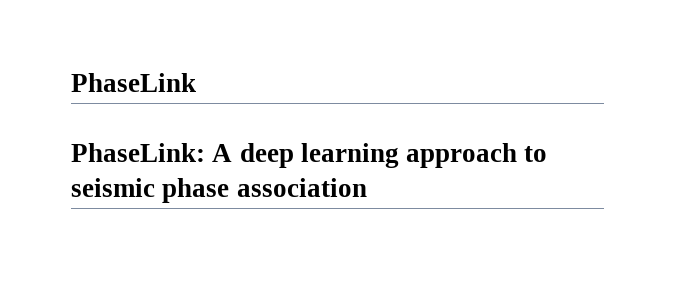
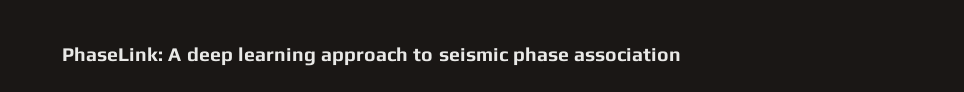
[71,73,196,92] PhaseLink // -> (62, 54) none

